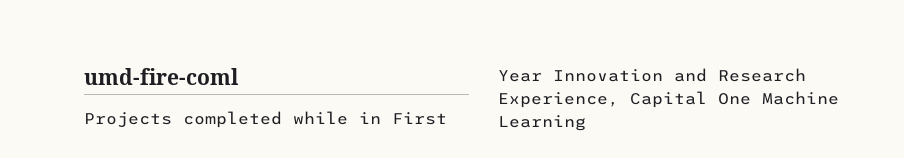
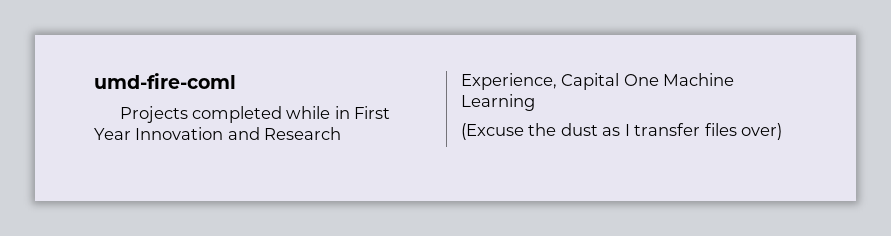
(586, 123) none -> [461,123,783,140] // (Excuse the dust as I transfer files over)

